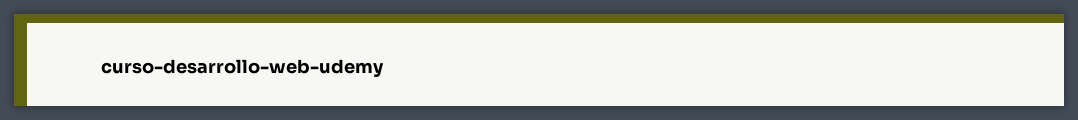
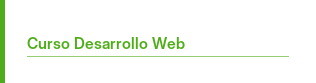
[101,59,384,77] curso-desarrollo-web-udemy -> [27,37,186,49] Curso Desarrollo Web

